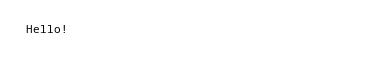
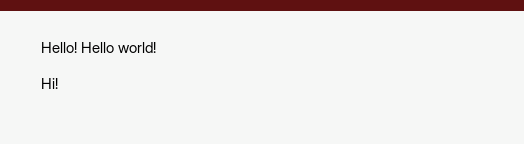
(68, 29) none -> [81,42,157,53] [41,78,58,89] Hello world! // Hi!

